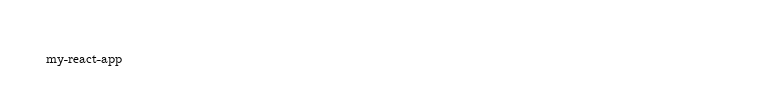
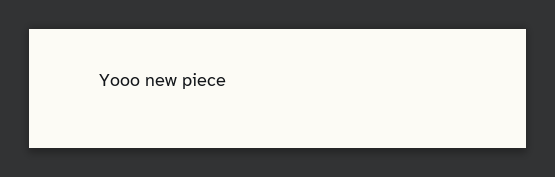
[46,55,122,66] my-react-app -> [99,73,226,89] Yooo new piece

